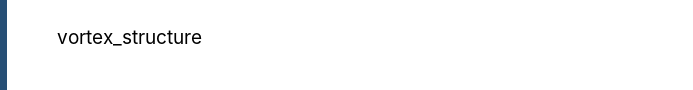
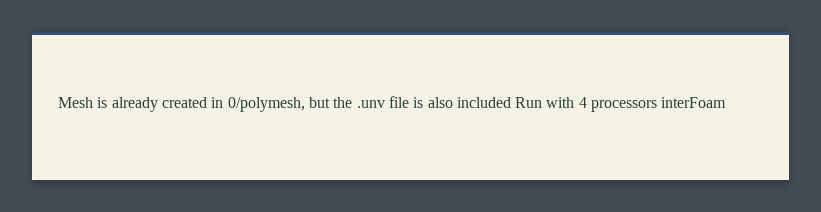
[57,30,202,46] vortex_structure -> [58,96,727,112] Mesh is already created in 0/polymesh, but the .unv file is also included Run with 4 processors interFoam

